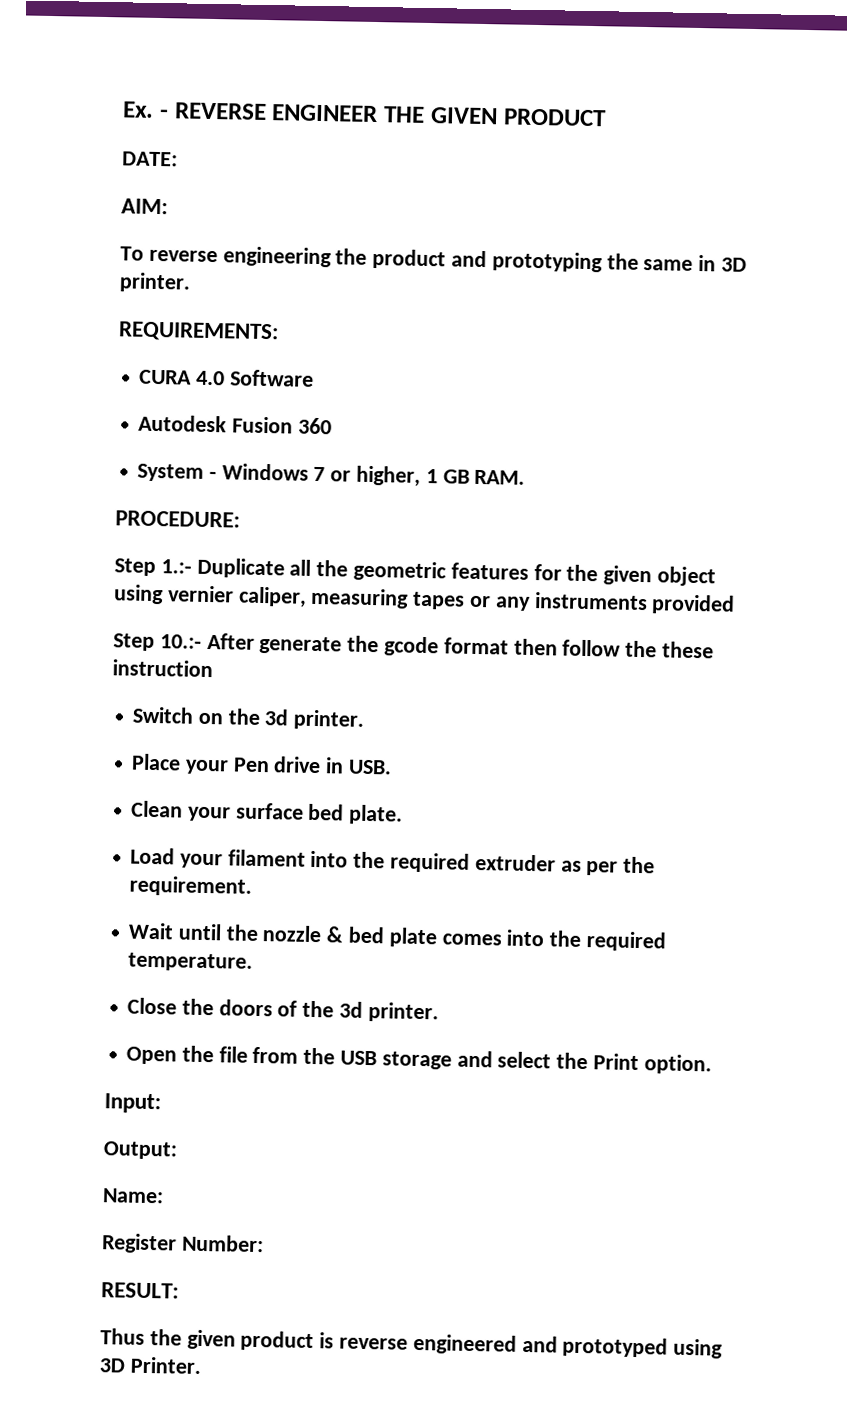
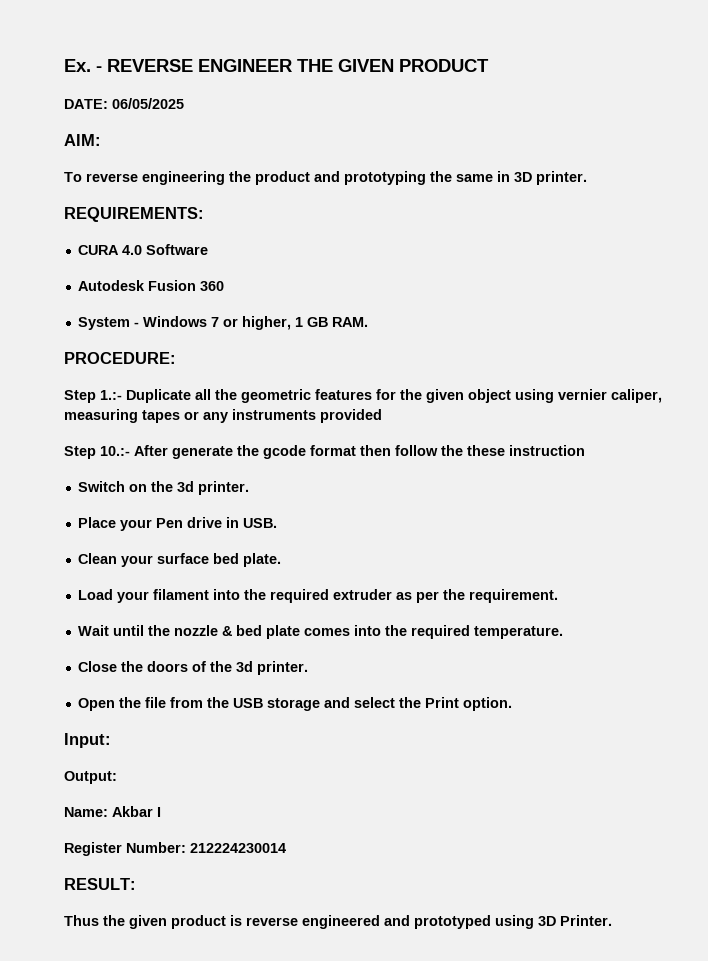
(178, 159) none -> [112,98,184,109] 06/05/2025
(164, 1196) none -> [112,806,161,817] Akbar I
(264, 1243) none -> [190,843,286,853] 212224230014

